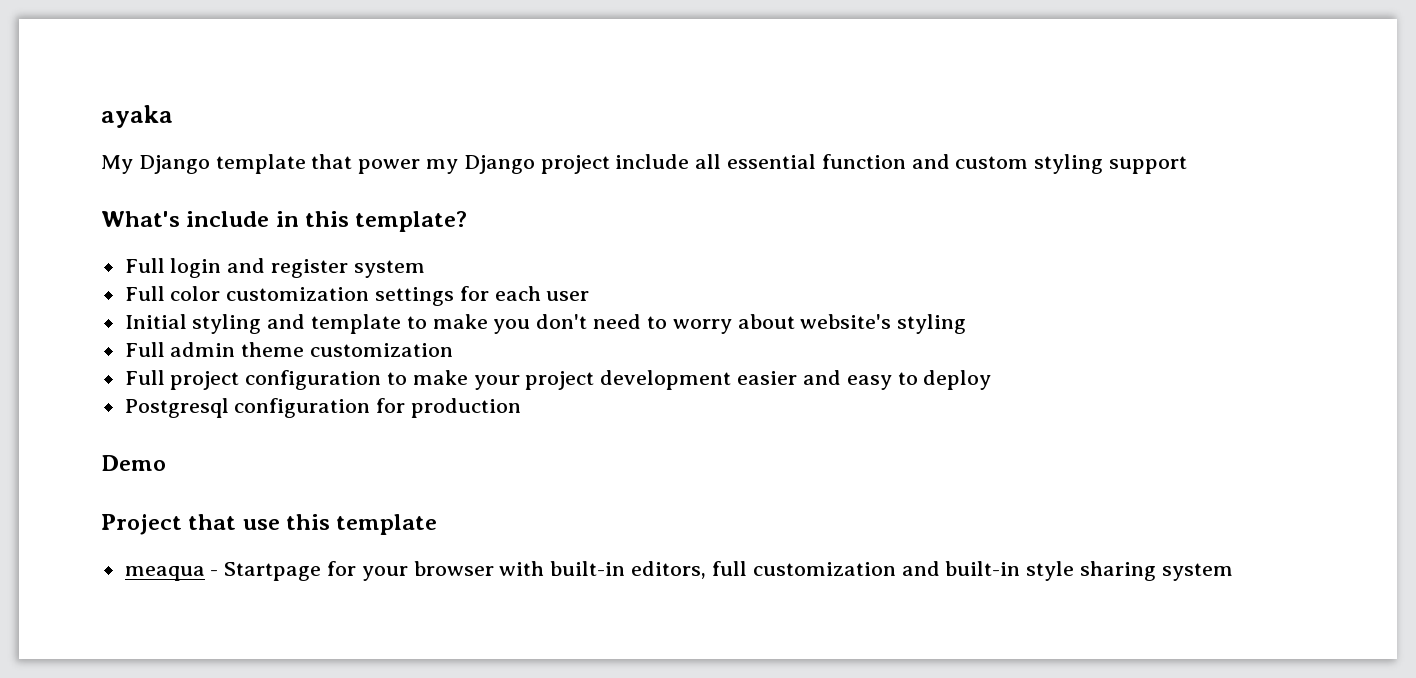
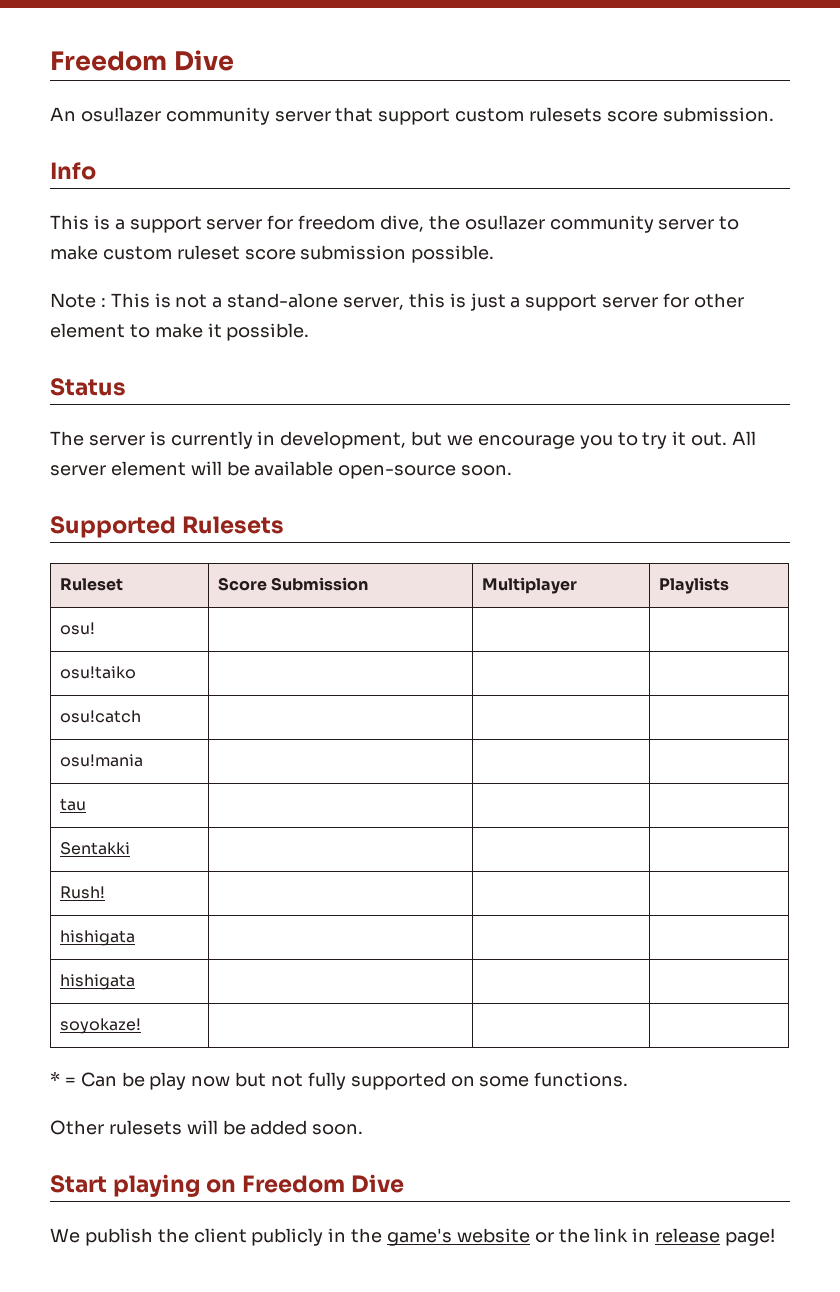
[101,105,173,128] [101,154,1188,174] [101,211,468,232] [124,258,425,278] [124,286,590,306] [124,314,967,334] [124,342,454,357] [124,370,992,390] [124,398,522,418] [101,455,166,471] [101,514,438,535] [124,561,1233,581] ayaka // My Django template that power my Django project include all essential function and custom styling support // What's include in this template? // Full login and register system // Full color customization settings for each user // Initial styling and template to make you don't need to worry about website's styling // Full admin theme customization // Full project configuration to make your project development easier and easy to deploy // Postgresql configuration for production // Demo // Project that use this template // meaqua - Startpage for your browser with built-in editors, full customization and built-in style sharing system -> [50,50,234,71] [50,107,774,125] [50,162,96,180] [50,215,740,233] [50,245,495,263] [50,293,744,311] [50,323,310,341] [50,378,126,396] [50,431,757,449] [50,461,513,479] [50,516,285,538] [60,578,124,591] [218,577,369,591] [482,577,578,594] [659,577,730,594] [60,622,96,635] [60,666,137,679] [60,710,142,723] [60,754,144,767] [60,798,87,811] [60,842,131,855] [60,886,106,899] [60,930,136,946] [60,974,136,990] [60,1018,142,1034] [50,1071,629,1090] [50,1120,364,1135] [50,1174,405,1197] [50,1228,776,1246] Freedom Dive // An osu!lazer community server that support custom rulesets score submission. // Info // This is a support server for freedom dive, the osu!lazer community server to make custom ruleset score submission possible. // Note : This is not a stand-alone server, this is just a support server for other element to make it possible. // Status // The server is currently in development, but we encourage you to try it out. All server element will be available open-source soon. // Supported Rulesets // Ruleset | Score Submission | Multiplayer | Playlists // osu! | | | // osu!taiko | | | // osu!catch | | | // osu!mania | | | // tau | | | // Sentakki | | | // Rush! | | | // hishigata | | | // hishigata | | | // soyokaze! | | | // * = Can be play now but not fully supported on some functions. // Other rulesets will be added soon. // Start playing on Freedom Dive // We publish the client publicly in the game's website or the link in release page!

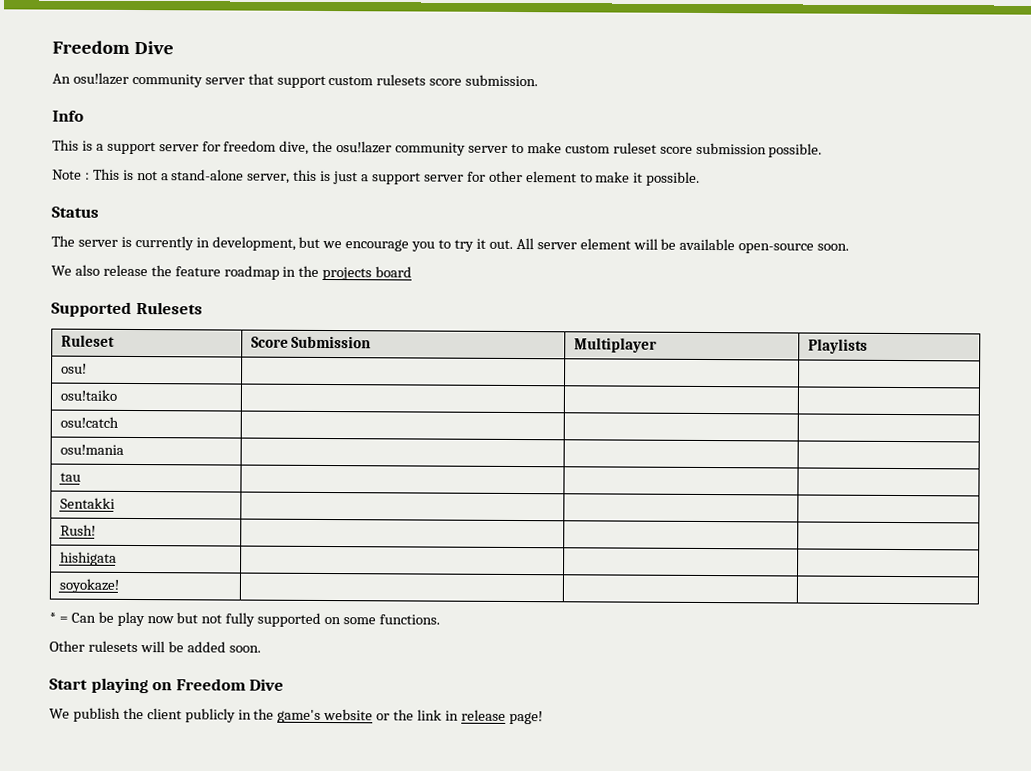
(513, 470) none -> [51,264,413,281] // We also release the feature roadmap in the projects board
[60,974,136,990] // hishigata | | | -> (117, 558) none

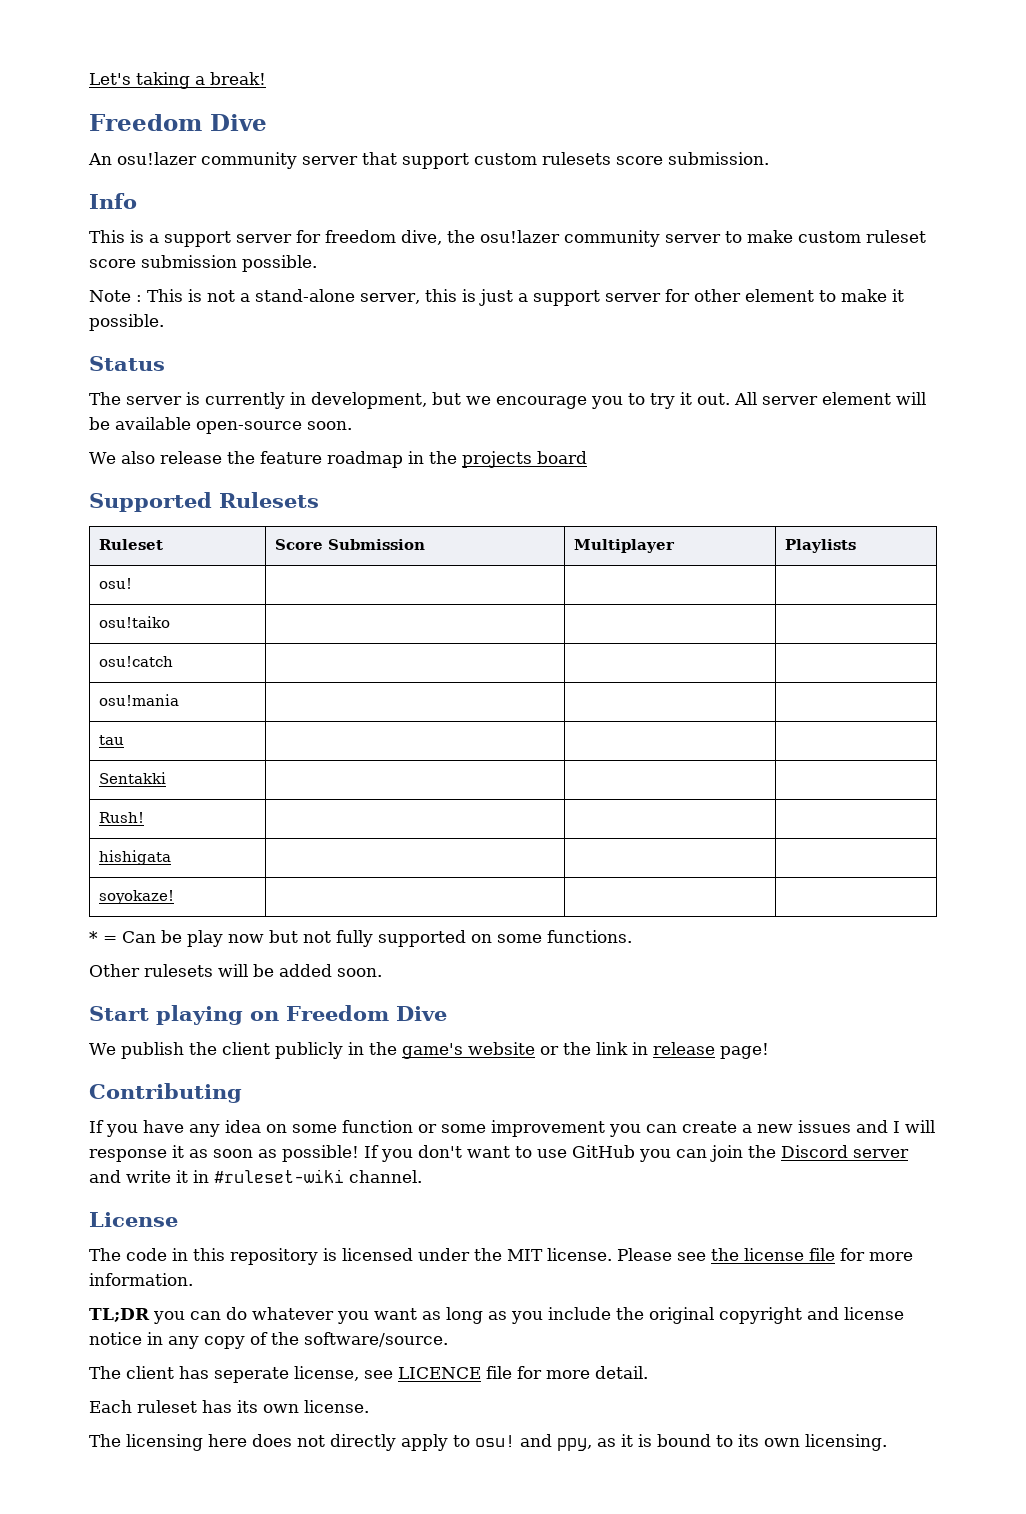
(52, 47) none -> [89,72,266,89] Let's taking a break! //
(543, 717) none -> [89,1083,242,1103] [89,1120,935,1137] [89,1145,909,1162] [89,1169,422,1183] [89,1212,178,1227] [89,1248,913,1265] [89,1273,193,1286] [89,1307,904,1324] [89,1332,448,1349] [89,1366,648,1383] [89,1400,369,1413] [89,1434,887,1451] // Contributing // If you have any idea on some function or some improvement you can create a new issues and I will response it as soon as possible! If you don't want to use GitHub you can join the Discord server and write it in #ruleset-wiki channel. // License // The code in this repository is licensed under the MIT license. Please see the license file for more information. // TL;DR you can do whatever you want as long as you include the original copyright and license notice in any copy of the software/source. // The client has seperate license, see LICENCE file for more detail. // Each ruleset has its own license. // The licensing here does not directly apply to osu! and ppy, as it is bound to its own licensing.

